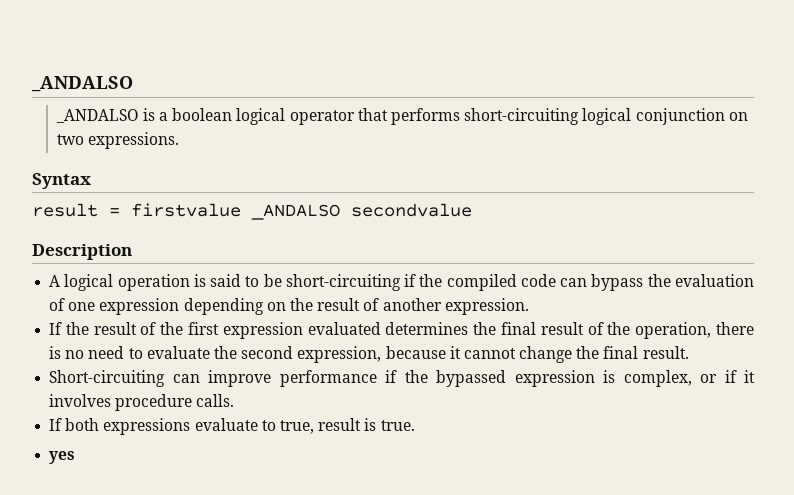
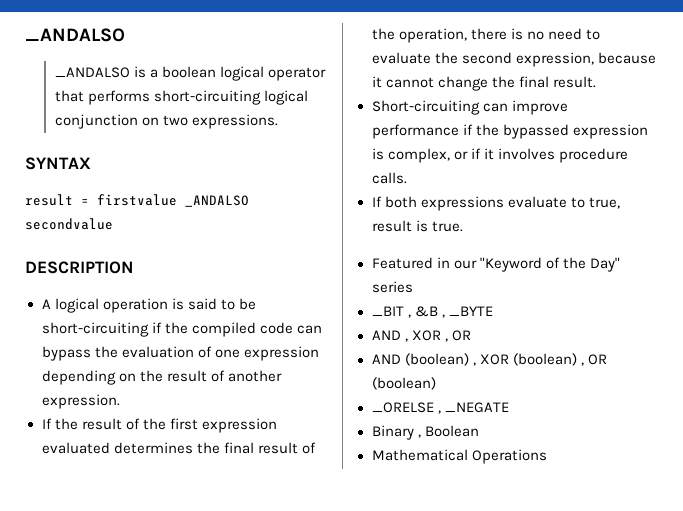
[32,173,91,189] Syntax -> [25,157,91,170] SYNTAX
[32,244,132,260] Description -> [25,261,134,274] DESCRIPTION
[49,451,76,464] yes -> [371,257,620,272] [371,281,413,293] [371,306,493,318] [371,330,471,342] [371,353,607,366] [371,377,436,390] [371,402,509,414] [371,425,479,440] [371,449,547,464] Featured in our "Keyword of the Day" series // _BIT , &B , _BYTE // AND , XOR , OR // AND (boolean) , XOR (boolean) , OR (boolean) // _ORELSE , _NEGATE // Binary , Boolean // Mathematical Operations

